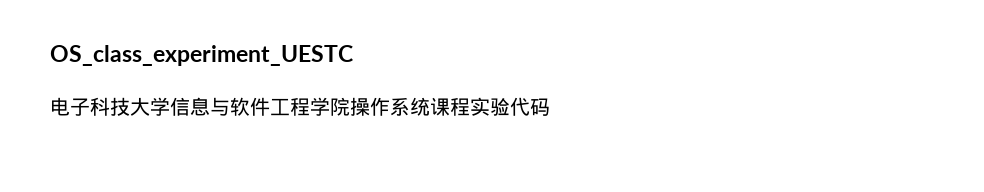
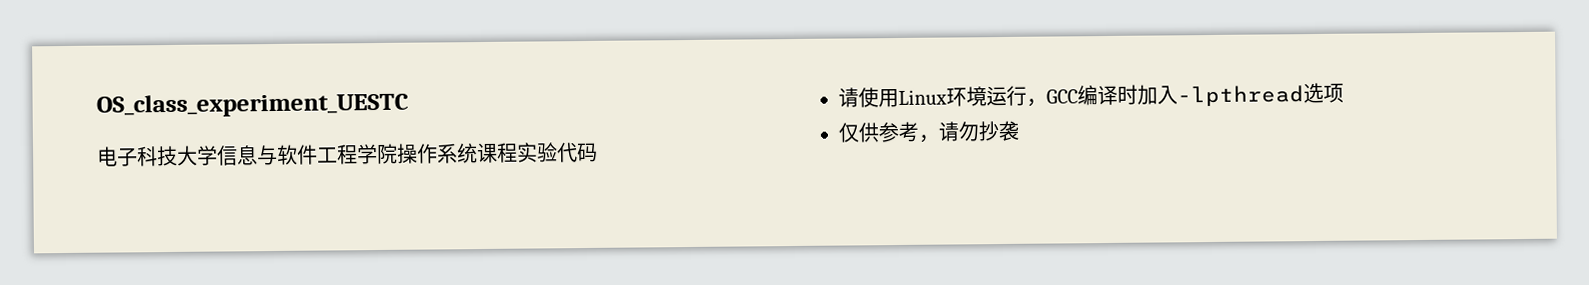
(550, 107) none -> [838,82,1344,108] [838,120,1019,143] // 请使用Linux环境运行，GCC编译时加入-lpthread选项 // 仅供参考，请勿抄袭

